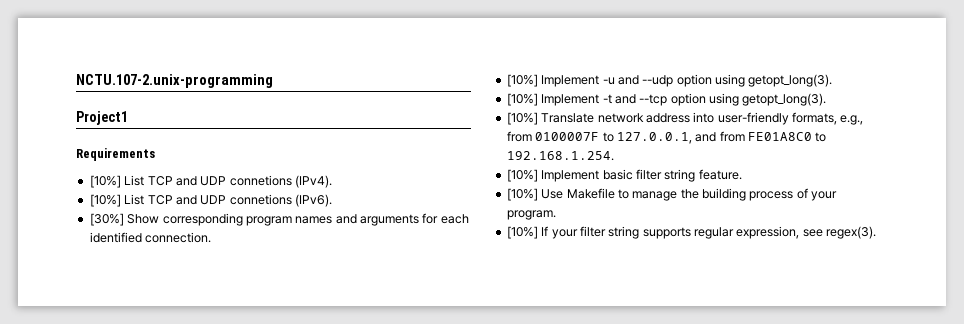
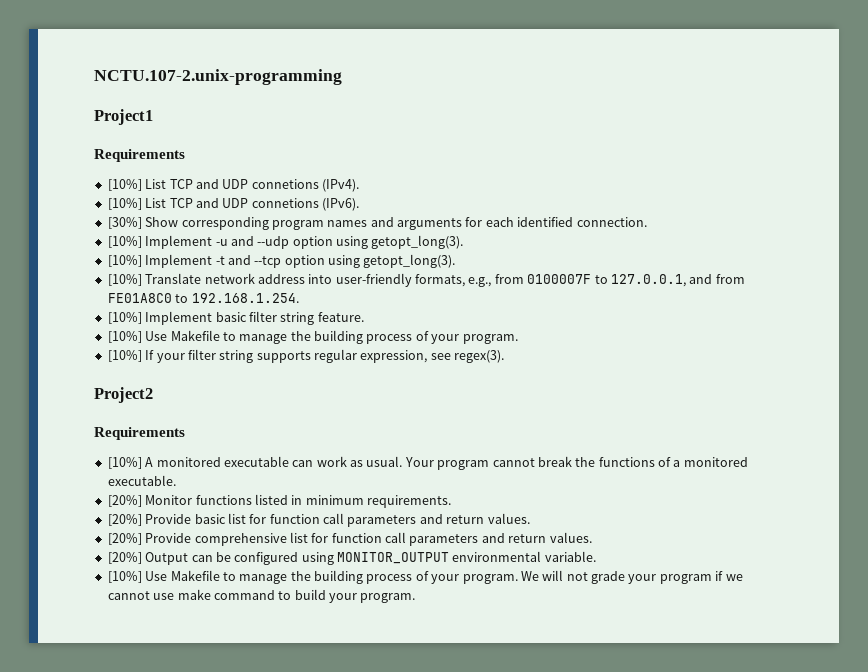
(877, 232) none -> [94,387,153,403] [94,427,185,440] [107,456,748,470] [107,475,176,486] [107,494,451,508] [107,513,530,527] [107,532,592,546] [107,551,596,565] [107,570,743,584] [107,589,416,603] // Project2 // Requirements // [10%] A monitored executable can work as usual. Your program cannot break the functions of a monitored executable. // [20%] Monitor functions listed in minimum requirements. // [20%] Provide basic list for function call parameters and return values. // [20%] Provide comprehensive list for function call parameters and return values. // [20%] Output can be configured using MONITOR_OUTPUT environmental variable. // [10%] Use Makefile to manage the building process of your program. We will not grade your program if we cannot use make command to build your program.

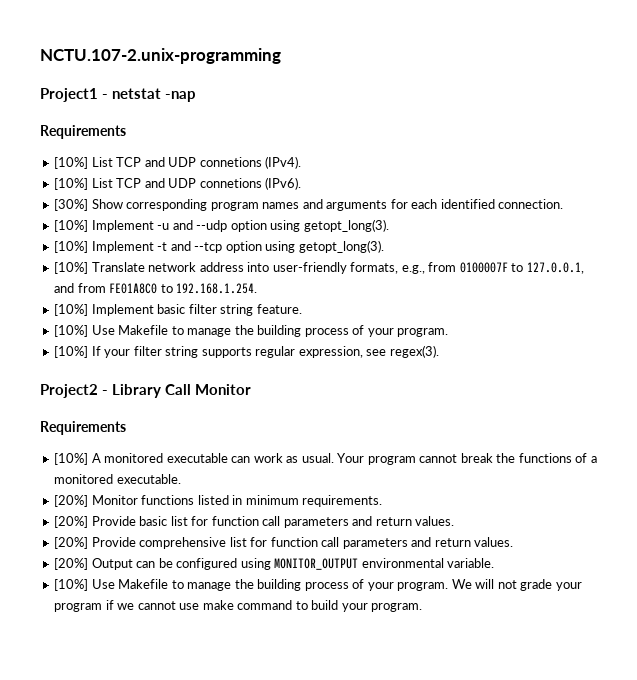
(153, 117) none -> [102,88,197,102] - netstat -nap
(153, 395) none -> [102,384,252,398] - Library Call Monitor

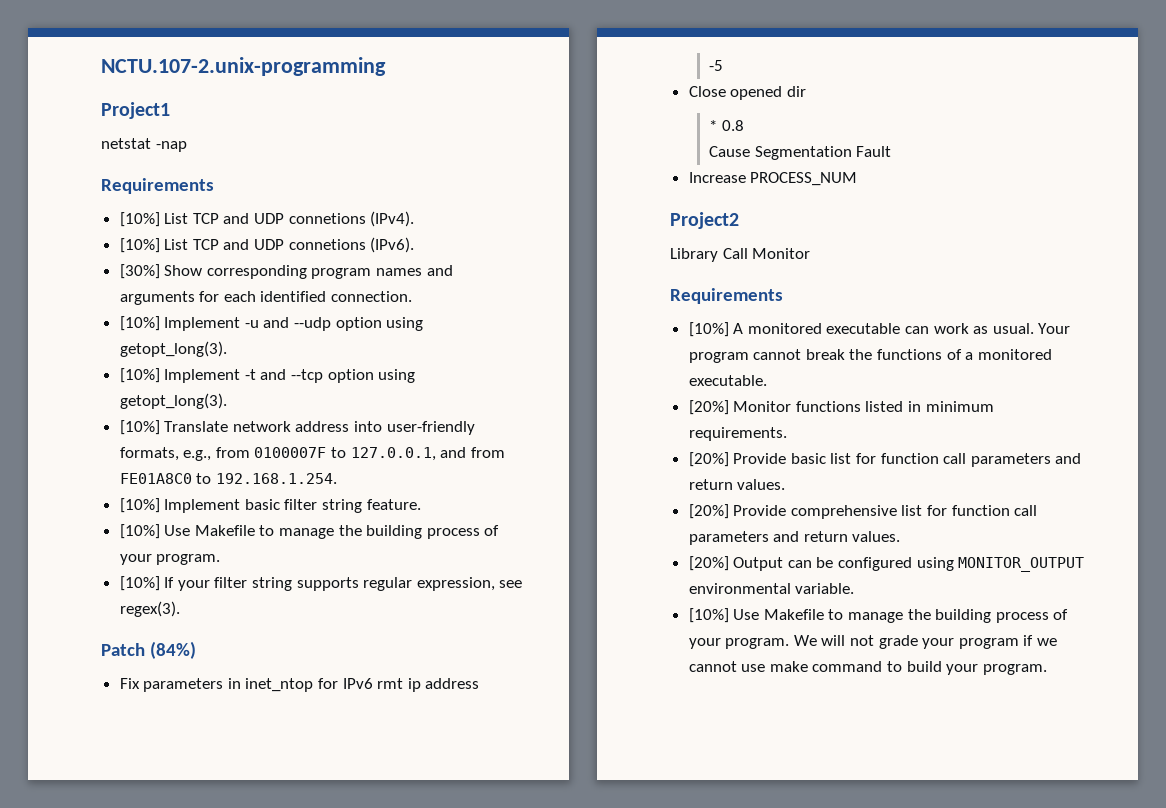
[102,94,109,99] - -> (170, 110) //
(439, 351) none -> [101,641,196,659] [119,678,480,692] [709,60,724,71] [688,86,806,100] [709,120,744,131] [709,146,892,160] [688,172,858,186] // Patch (84%) // Fix parameters in inet_ntop for IPv6 rmt ip address // -5 // Close opened dir // * 0.8 // Cause Segmentation Fault // Increase PROCESS_NUM
[102,390,109,395] - -> (739, 220) //

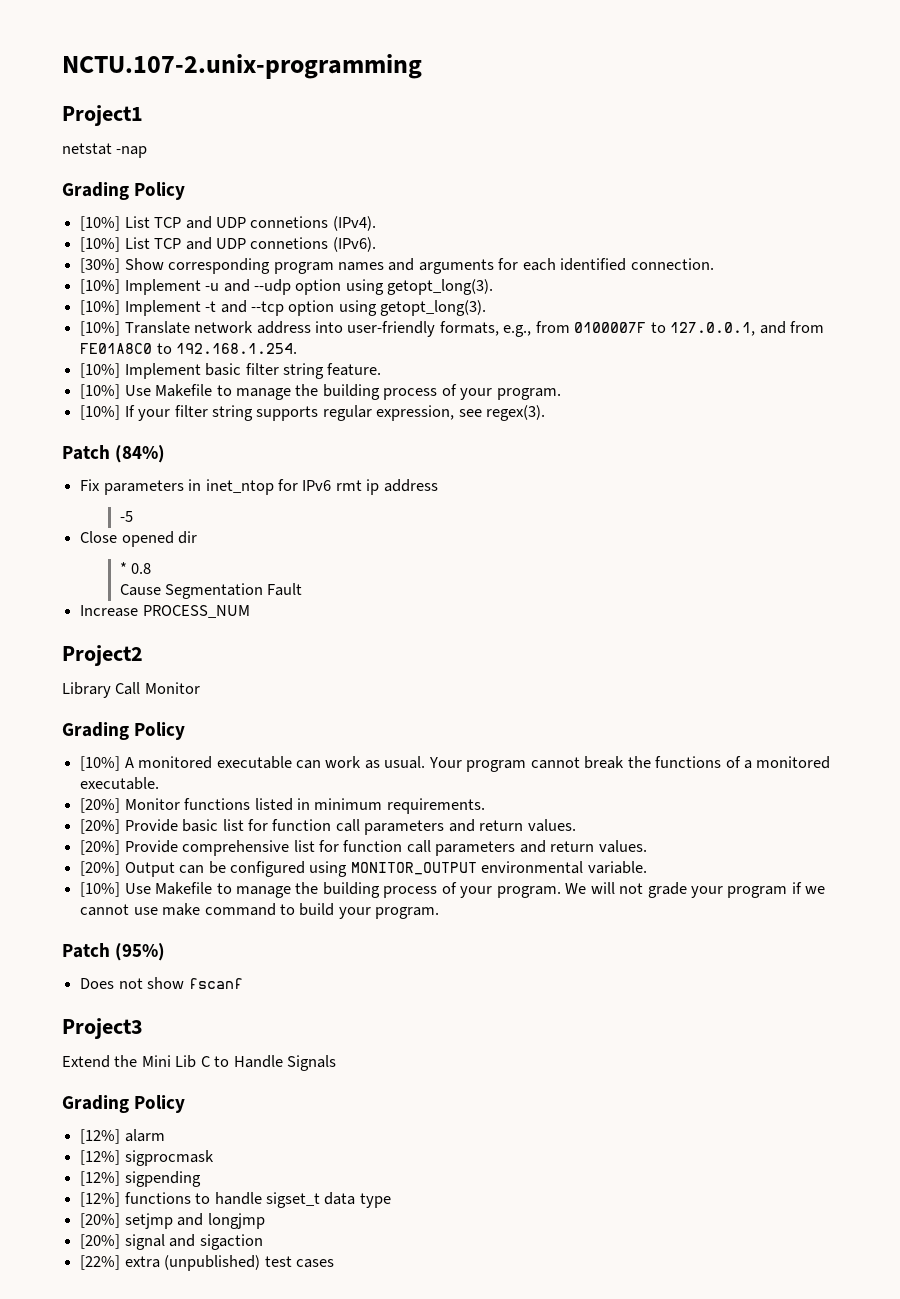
[101,178,214,194] Requirements -> [62,182,186,200] Grading Policy
[670,288,783,304] Requirements -> [62,722,186,740] Grading Policy
(1047, 669) none -> [62,943,166,961] [80,977,243,989] [62,1018,143,1039] [62,1055,337,1071] [62,1095,186,1113] [80,1129,165,1144] [80,1150,214,1166] [80,1171,201,1187] [80,1192,391,1208] [80,1213,265,1229] [80,1234,263,1250] [80,1255,334,1271] // Patch (95%) // Does not show fscanf // Project3 // Extend the Mini Lib C to Handle Signals // Grading Policy // [12%] alarm // [12%] sigprocmask // [12%] sigpending // [12%] functions to handle sigset_t data type // [20%] setjmp and longjmp // [20%] signal and sigaction // [22%] extra (unpublished) test cases

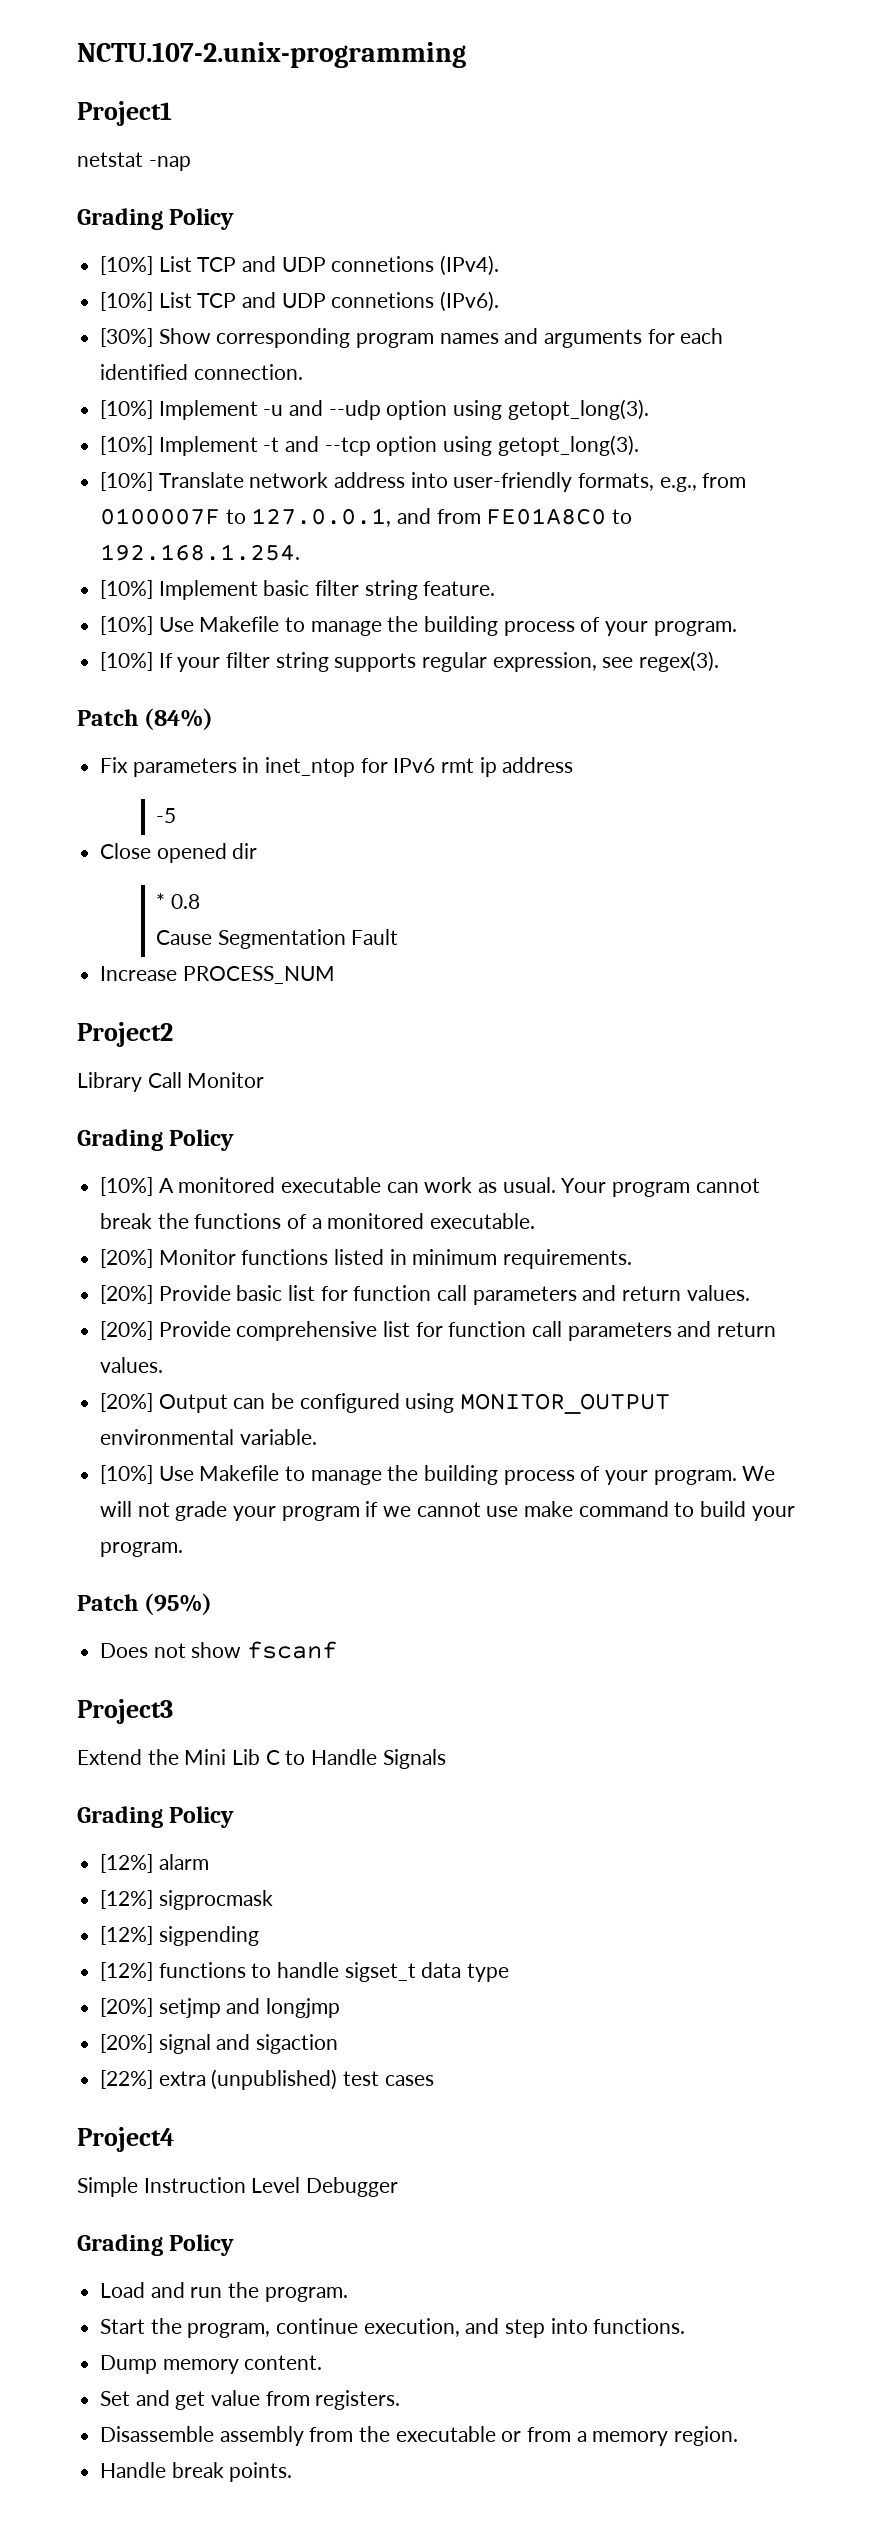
(334, 1263) none -> [77,2127,174,2152] [77,2177,399,2197] [77,2234,235,2256] [100,2282,348,2302] [100,2318,686,2338] [100,2355,323,2374] [100,2390,401,2410] [100,2426,739,2446] [100,2462,293,2482] // Project4 // Simple Instruction Level Debugger // Grading Policy // Load and run the program. // Start the program, continue execution, and step into functions. // Dump memory content. // Set and get value from registers. // Disassemble assembly from the executable or from a memory region. // Handle break points.

